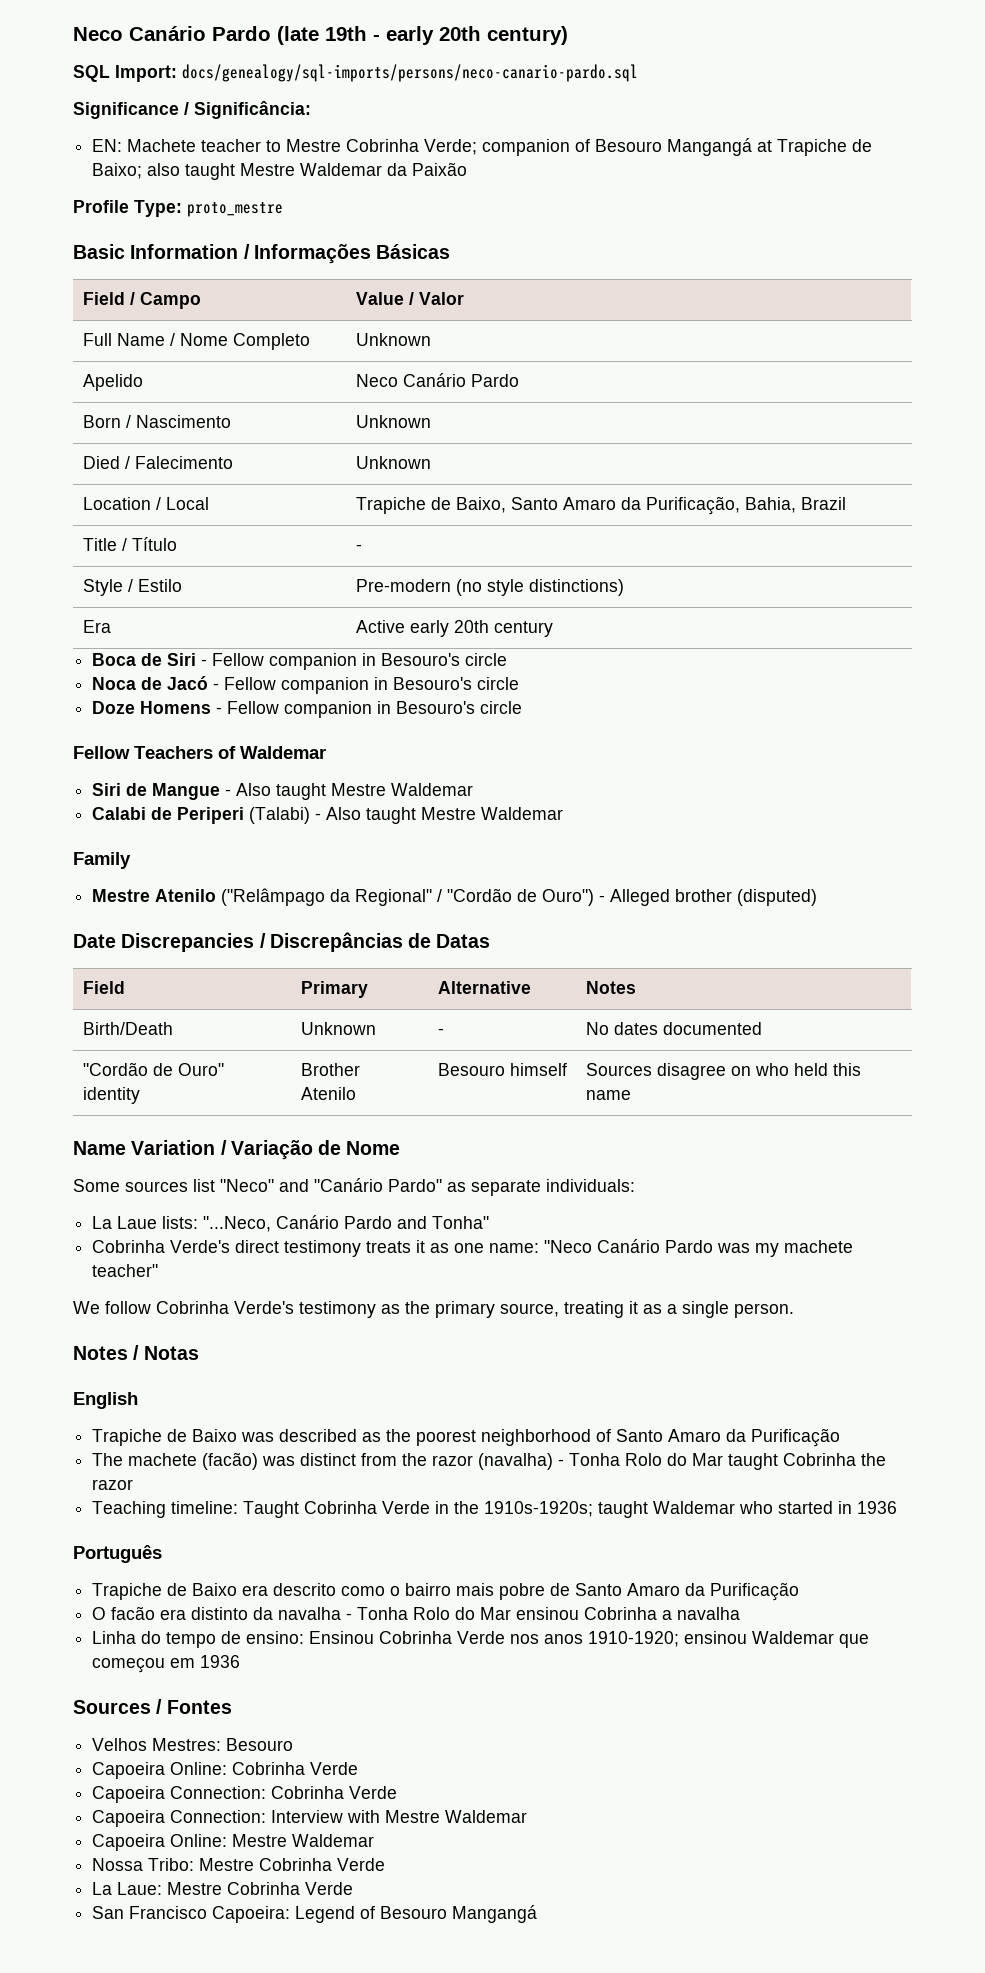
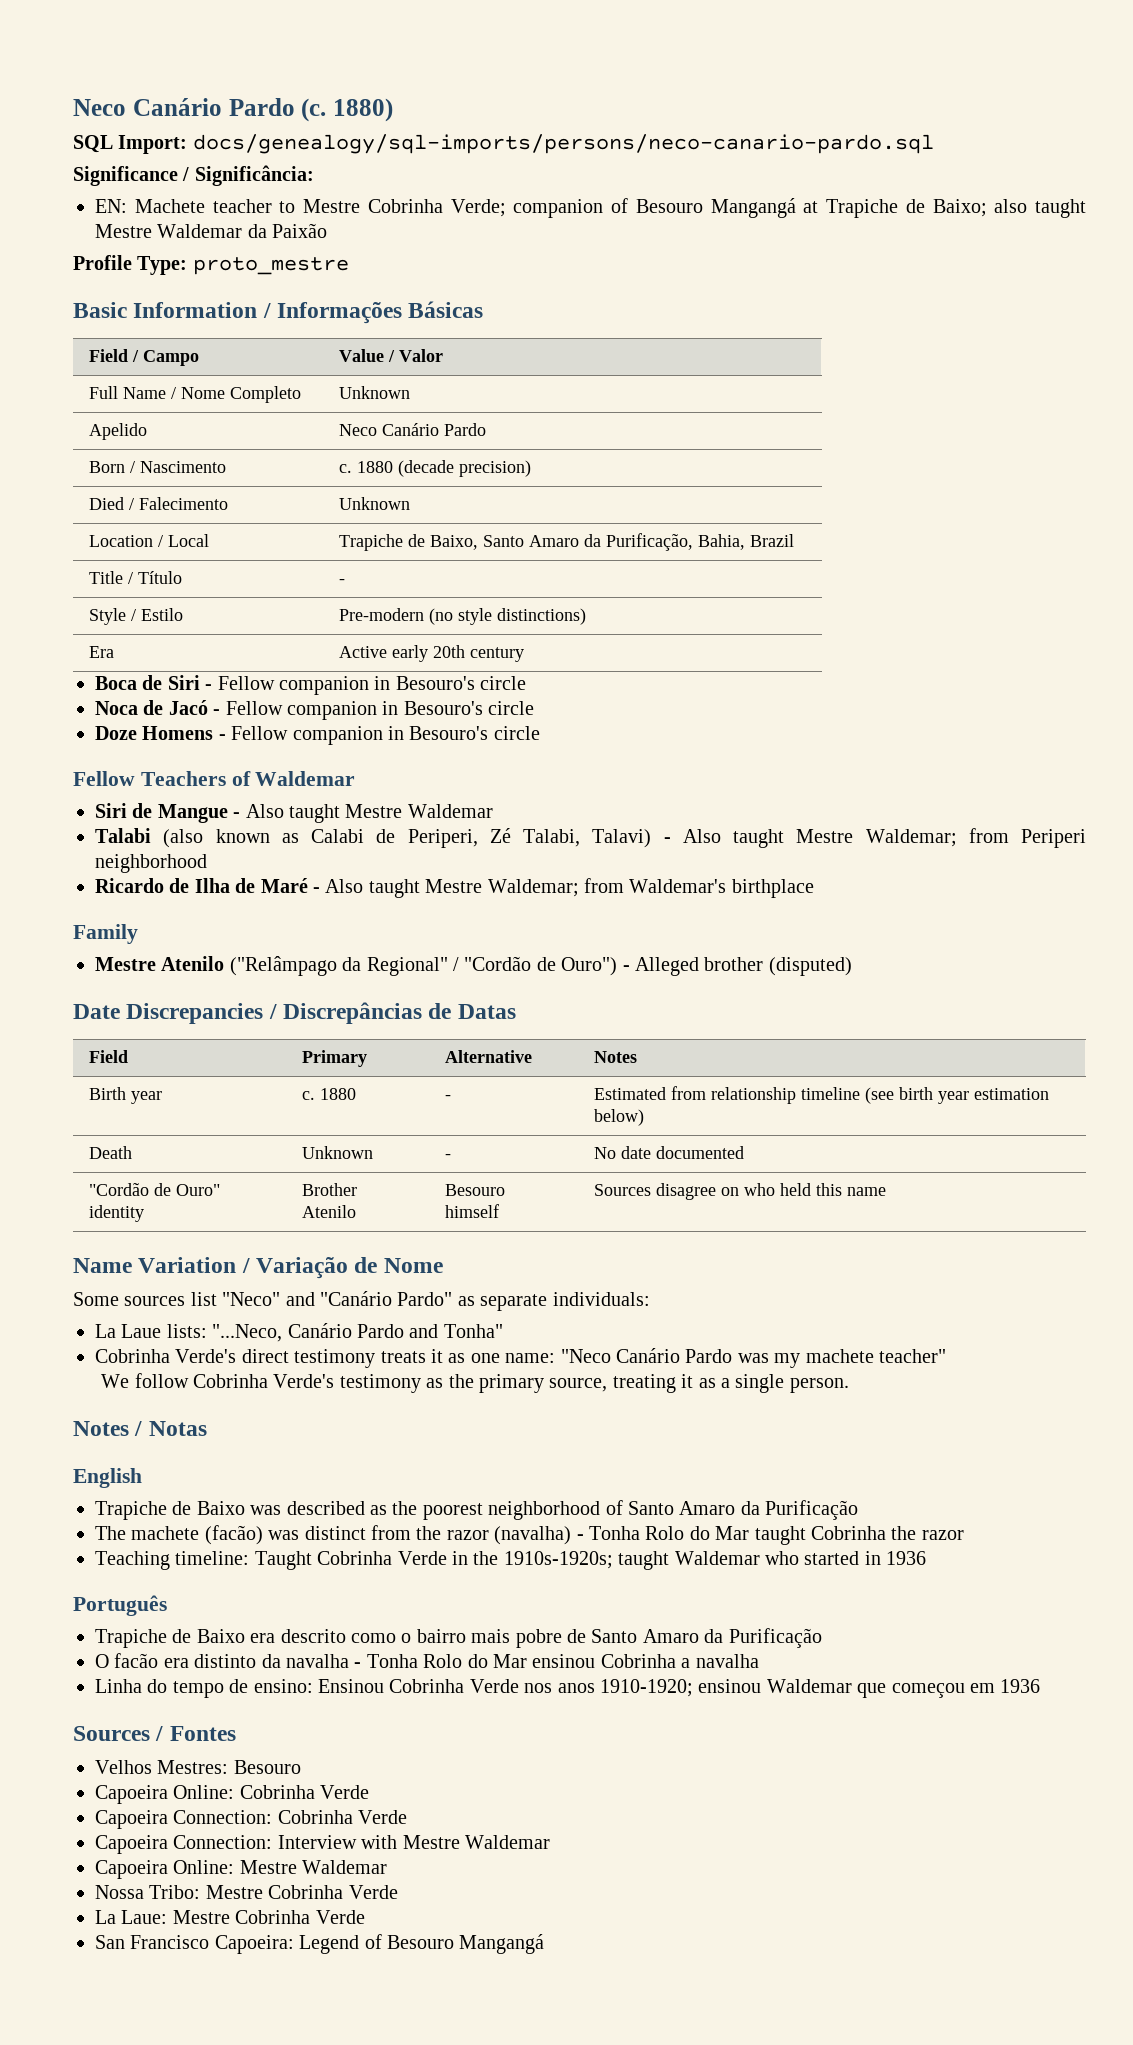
[73,26,568,45] Neco Canário Pardo (late 19th - early 20th century) -> [73,98,393,122] Neco Canário Pardo (c. 1880)
[355,415,431,428] Unknown -> [338,460,531,477] c. 1880 (decade precision)
[92,807,564,824] Calabi de Periperi (Talabi) - Also taught Mestre Waldemar -> [95,828,1086,848] [95,854,207,873] [95,878,814,898] Talabi (also known as Calabi de Periperi, Zé Talabi, Talavi) - Also taught Mestre Waldemar; from Periperi neighborhood // Ricardo de Ilha de Maré - Also taught Mestre Waldemar; from Waldemar's birthplace
[82,1022,173,1035] Birth/Death -> [88,1087,162,1104] [301,1088,356,1100] [444,1095,451,1100] [593,1086,1049,1104] [593,1109,644,1126] [88,1146,132,1159] Birth year | c. 1880 | - | Estimated from relationship timeline (see birth year estimation below) // Death
[613,1022,658,1035] dates -> [620,1146,651,1159] date

